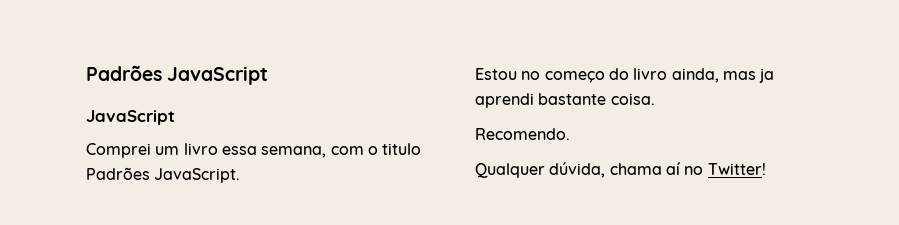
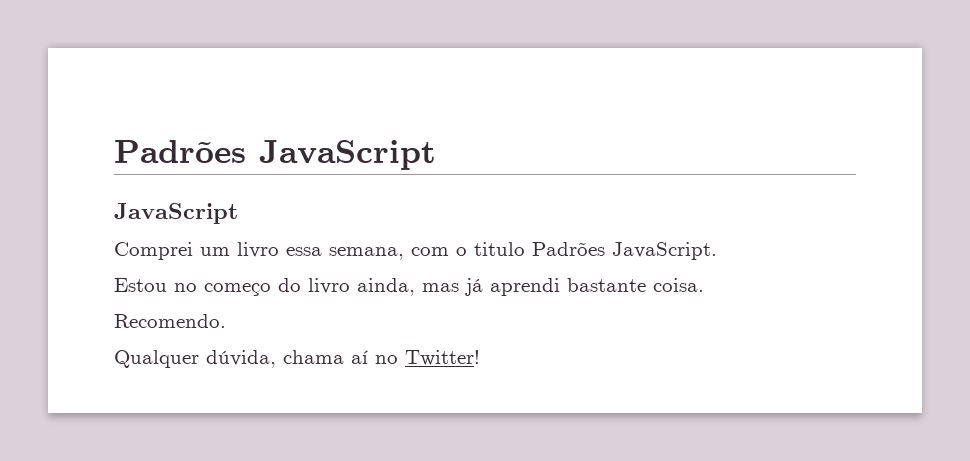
[759,68,775,83] ja -> [465,278,483,296] já

